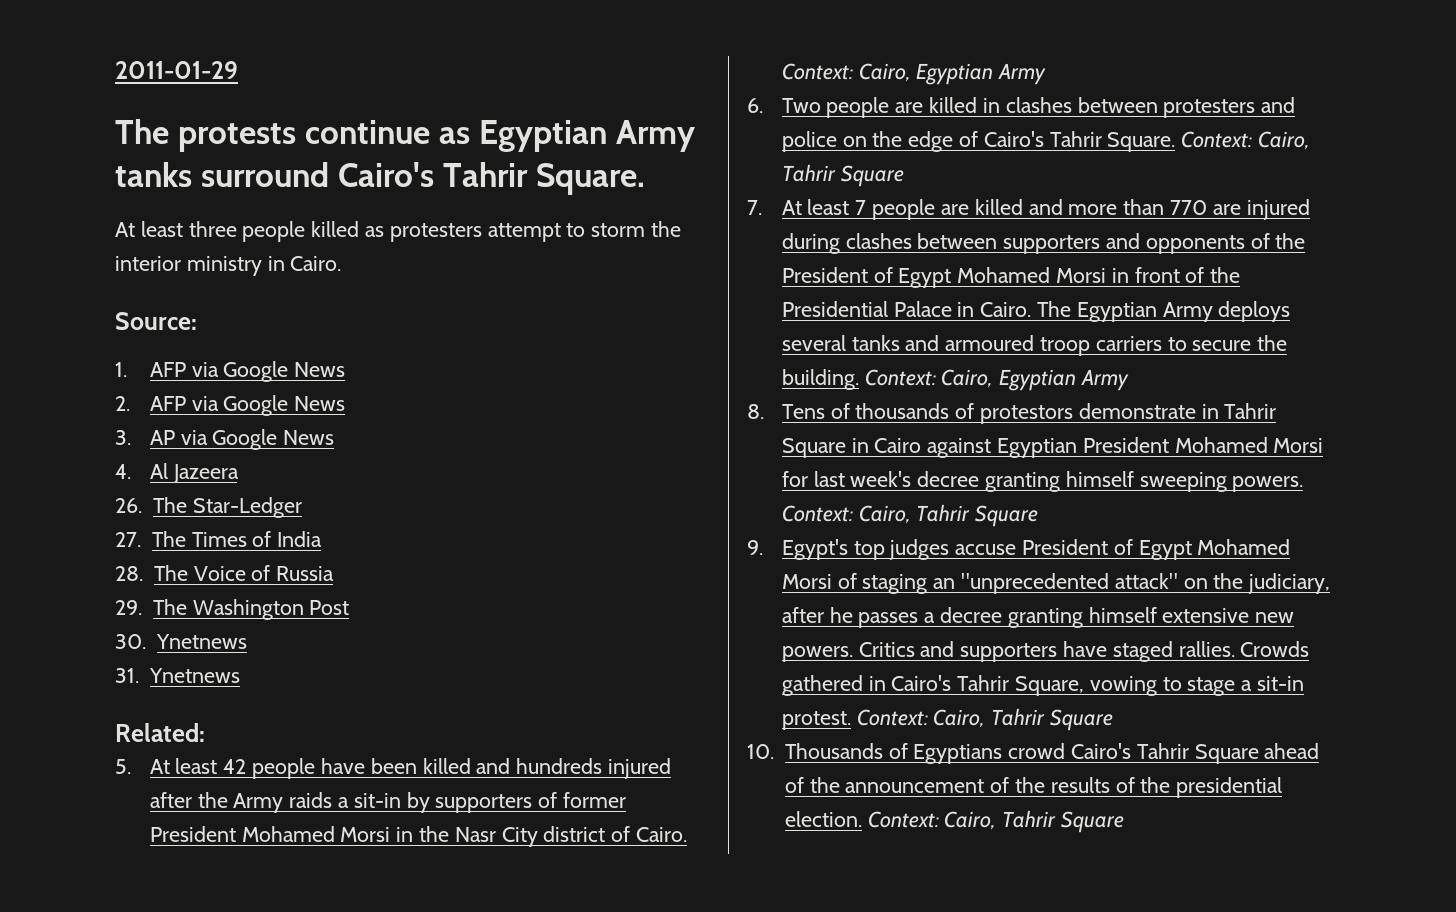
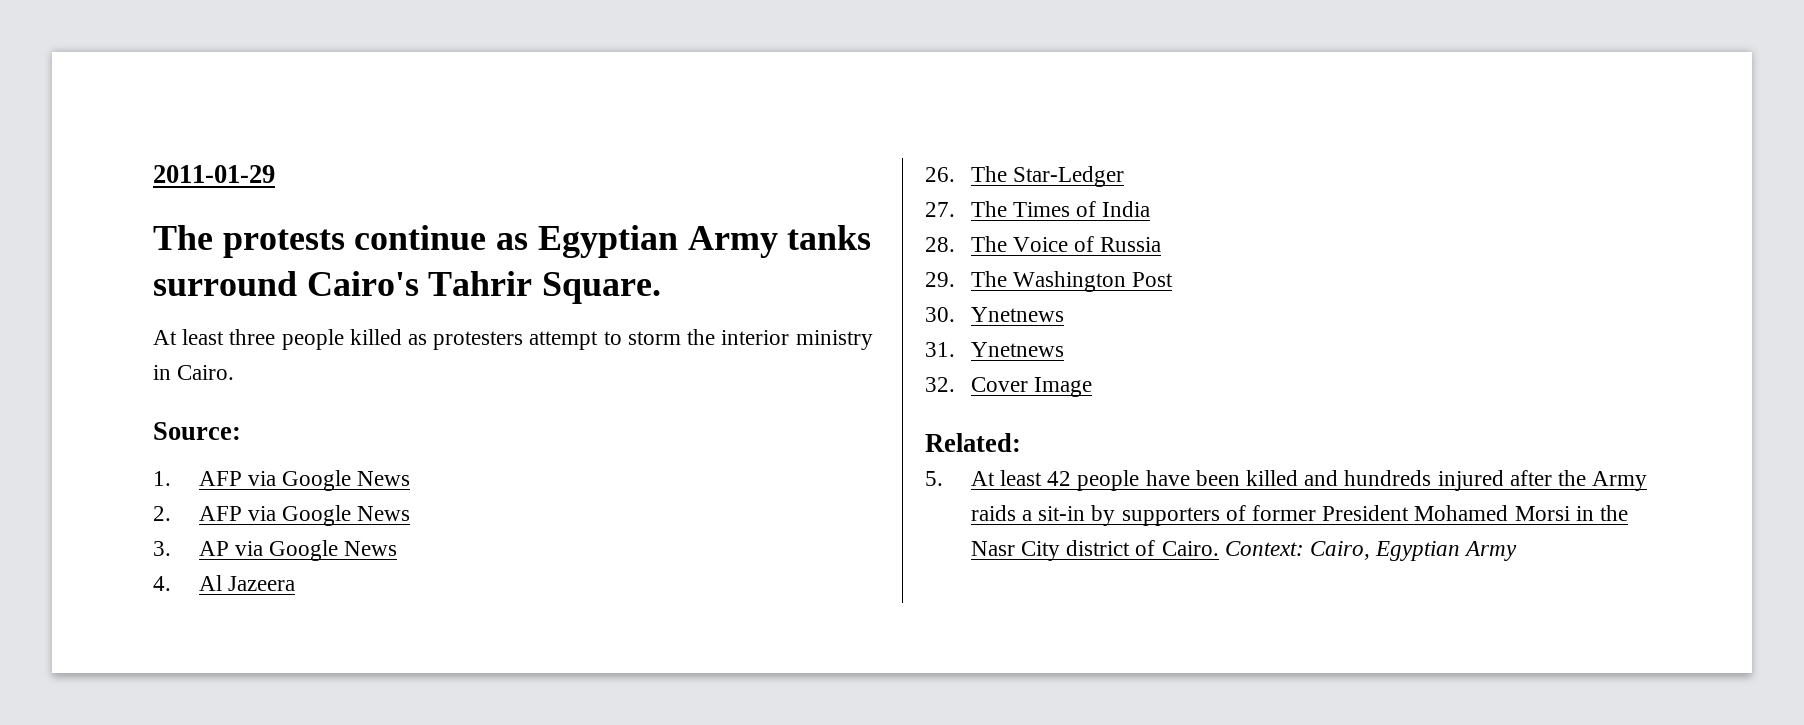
(240, 675) none -> [925,377,1093,397] // 32. Cover Image
[747,97,1296,118] [781,131,1310,152] [781,164,904,187] [747,199,1310,220] [781,233,1306,254] [781,267,1241,288] [781,301,1291,322] [781,335,1288,356] [781,369,1129,391] [747,403,1277,424] [781,437,1324,458] [781,471,1304,492] [781,504,1039,527] [747,539,1291,560] [781,573,1331,594] [781,607,1295,628] [781,641,1310,662] [781,675,1304,696] [781,708,1113,731] [747,743,1320,764] [784,777,1283,798] [784,810,1124,833] // 6. Two people are killed in clashes between protesters and police on the edge of Cairo's Tahrir Square. Context: Cairo, Tahrir Square // 7. At least 7 people are killed and more than 770 are injured during clashes between supporters and opponents of the President of Egypt Mohamed Morsi in front of the Presidential Palace in Cairo. The Egyptian Army deploys several tanks and armoured troop carriers to secure the building. Context: Cairo, Egyptian Army // 8. Tens of thousands of protestors demonstrate in Tahrir Square in Cairo against Egyptian President Mohamed Morsi for last week's decree granting himself sweeping powers. Context: Cairo, Tahrir Square // 9. Egypt's top judges accuse President of Egypt Mohamed Morsi of staging an "unprecedented attack" on the judiciary, after he passes a decree granting himself extensive new powers. Critics and supporters have staged rallies. Crowds gathered in Cairo's Tahrir Square, vowing to stage a sit-in protest. Context: Cairo, Tahrir Square // 10. Thousands of Egyptians crowd Cairo's Tahrir Square ahead of the announcement of the results of the presidential election. Context: Cairo, Tahrir Square -> (1518, 551) none

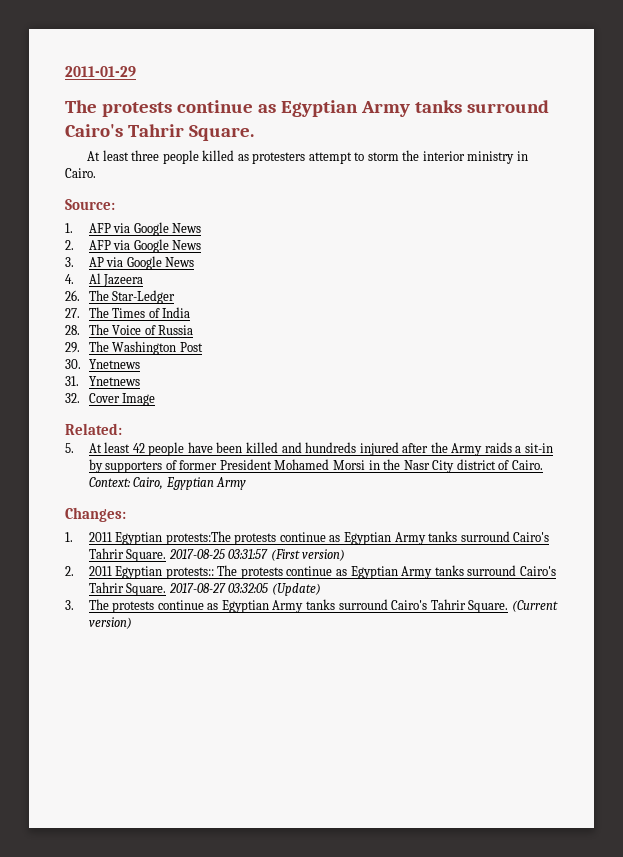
(1518, 551) none -> [65,507,126,522] [65,531,550,545] [88,548,346,562] [65,565,556,579] [88,582,321,596] [65,599,558,613] [88,617,132,629] // Changes: // 1. 2011 Egyptian protests:The protests continue as Egyptian Army tanks surround Cairo's Tahrir Square. 2017-08-25 03:31:57 (First version) // 2. 2011 Egyptian protests:: The protests continue as Egyptian Army tanks surround Cairo's Tahrir Square. 2017-08-27 03:32:05 (Update) // 3. The protests continue as Egyptian Army tanks surround Cairo's Tahrir Square. (Current version)

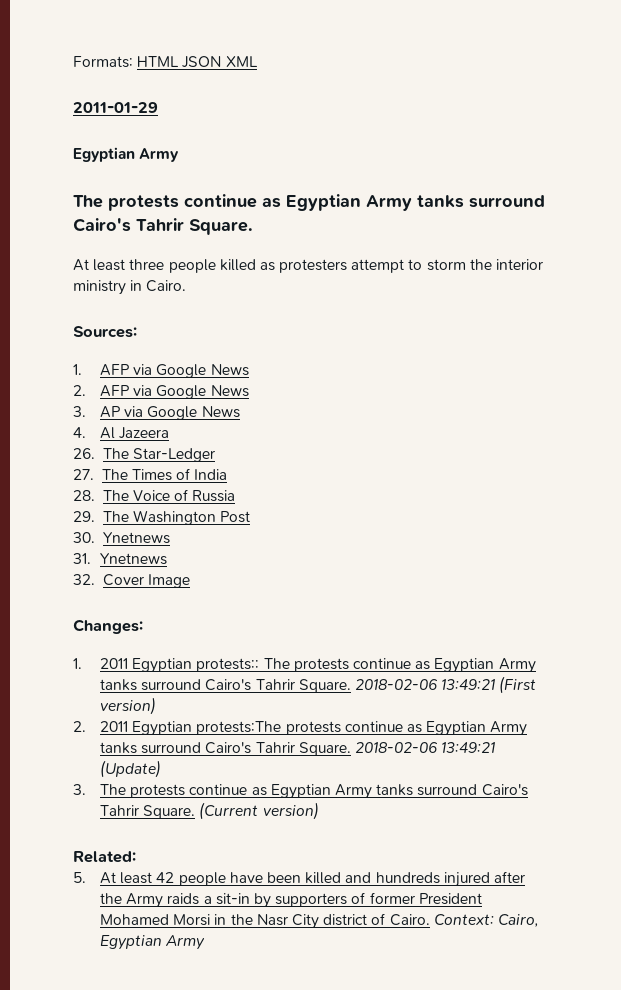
(65, 71) none -> [73,56,258,68] Formats: HTML JSON XML //
(136, 71) none -> [73,147,180,162] // Egyptian Army
[65,199,115,210] Source: -> [73,326,137,338] Sources:
(156, 399) none -> [73,619,143,634] [73,658,536,673] [100,676,537,694] [100,697,157,715] [73,721,528,736] [100,742,496,756] [100,760,162,778] [73,784,528,799] [100,802,319,820] // Changes: // 1. 2011 Egyptian protests:: The protests continue as Egyptian Army tanks surround Cairo's Tahrir Square. 2018-02-06 13:49:21 (First version) // 2. 2011 Egyptian protests:The protests continue as Egyptian Army tanks surround Cairo's Tahrir Square. 2018-02-06 13:49:21 (Update) // 3. The protests continue as Egyptian Army tanks surround Cairo's Tahrir Square. (Current version)
[65,507,126,522] [65,531,550,545] [88,548,346,562] [65,565,556,579] [88,582,321,596] [65,599,558,613] [88,617,132,629] // Changes: // 1. 2011 Egyptian protests:The protests continue as Egyptian Army tanks surround Cairo's Tahrir Square. 2017-08-25 03:31:57 (First version) // 2. 2011 Egyptian protests:: The protests continue as Egyptian Army tanks surround Cairo's Tahrir Square. 2017-08-27 03:32:05 (Update) // 3. The protests continue as Egyptian Army tanks surround Cairo's Tahrir Square. (Current version) -> (206, 942) none

